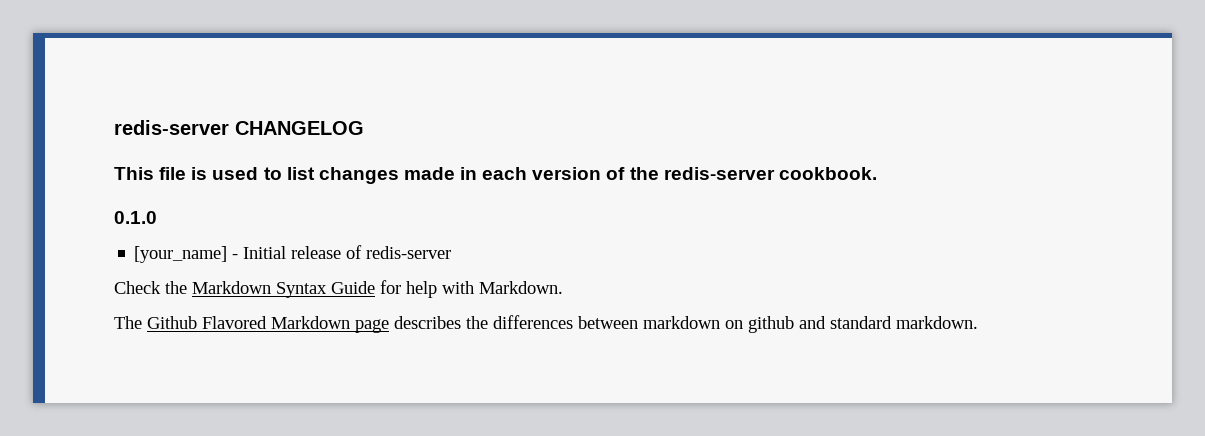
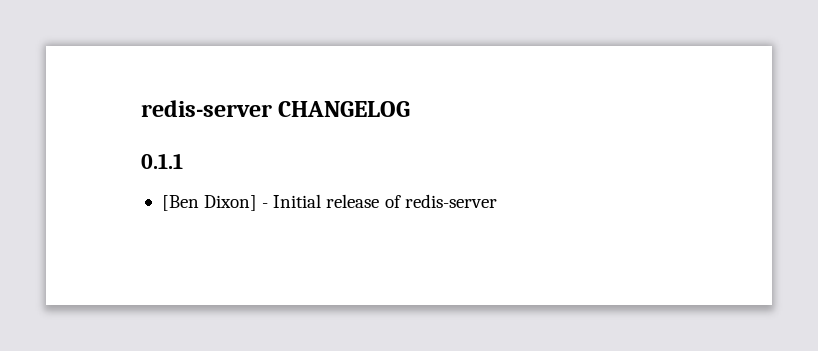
[114,167,877,184] [114,211,157,224] [134,246,228,263] This file is used to list changes made in each version of the redis-server cookbook. // 0.1.0 // [your_name] -> [141,153,183,169] [161,195,258,211] 0.1.1 // [Ben Dixon]
[114,280,563,298] [114,315,978,333] // Check the Markdown Syntax Guide for help with Markdown. // The Github Flavored Markdown page describes the differences between markdown on github and standard markdown. -> (497, 201) none

